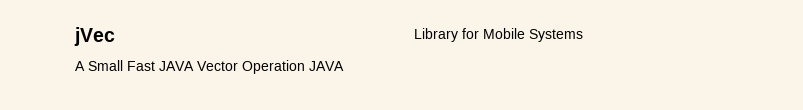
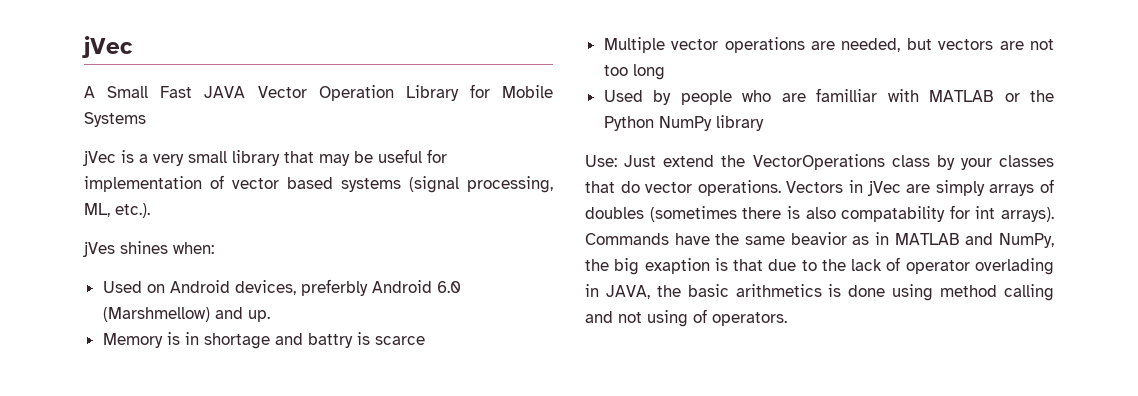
[309,61,344,71] JAVA -> (394, 93) none
(583, 35) none -> [83,149,447,166] [84,175,553,193] [84,203,150,218] [83,241,214,257] [102,279,461,296] [102,307,270,322] [102,332,425,349] [603,37,1054,53] [603,64,665,80] [603,88,1054,105] [603,115,764,131] [585,154,1054,170] [585,179,1054,196] [585,205,1054,222] [585,232,1054,248] [585,257,1054,275] [585,284,1054,301] [585,309,787,327] // jVec is a very small library that may be useful for implementation of vector based systems (signal processing, ML, etc.). // jVes shines when: // Used on Android devices, preferbly Android 6.0 (Marshmellow) and up. // Memory is in shortage and battry is scarce // Multiple vector operations are needed, but vectors are not too long // Used by people who are familliar with MATLAB or the Python NumPy library // Use: Just extend the VectorOperations class by your classes that do vector operations. Vectors in jVec are simply arrays of doubles (sometimes there is also compatability for int arrays). Commands have the same beavior as in MATLAB and NumPy, the big exaption is that due to the lack of operator overlading in JAVA, the basic arithmetics is done using method calling and not using of operators.

